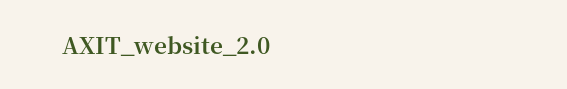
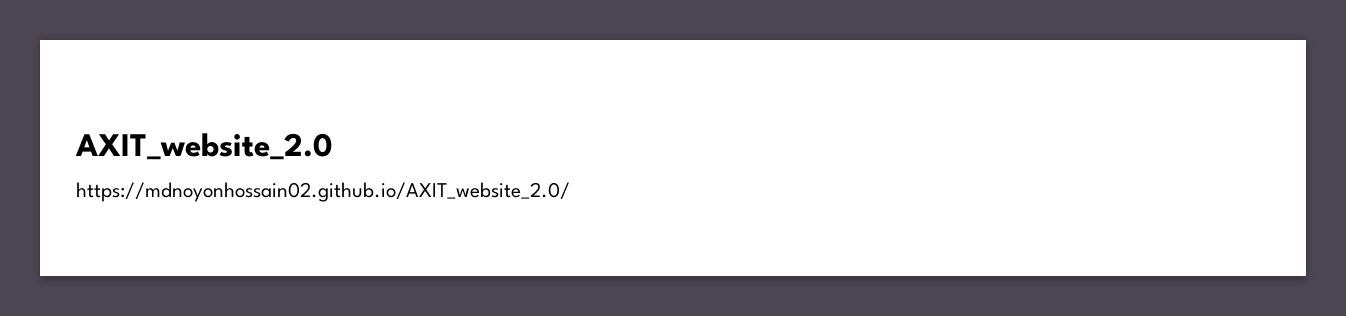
(270, 46) none -> [76,182,570,202] // https://mdnoyonhossain02.github.io/AXIT_website_2.0/

